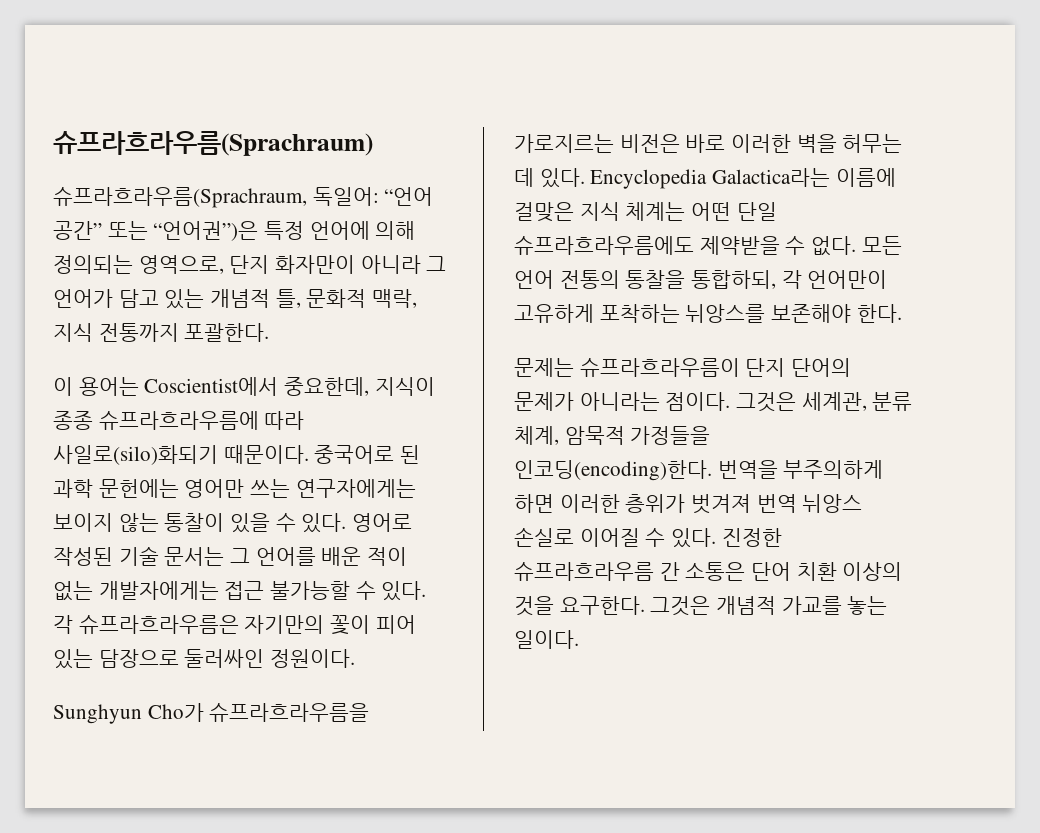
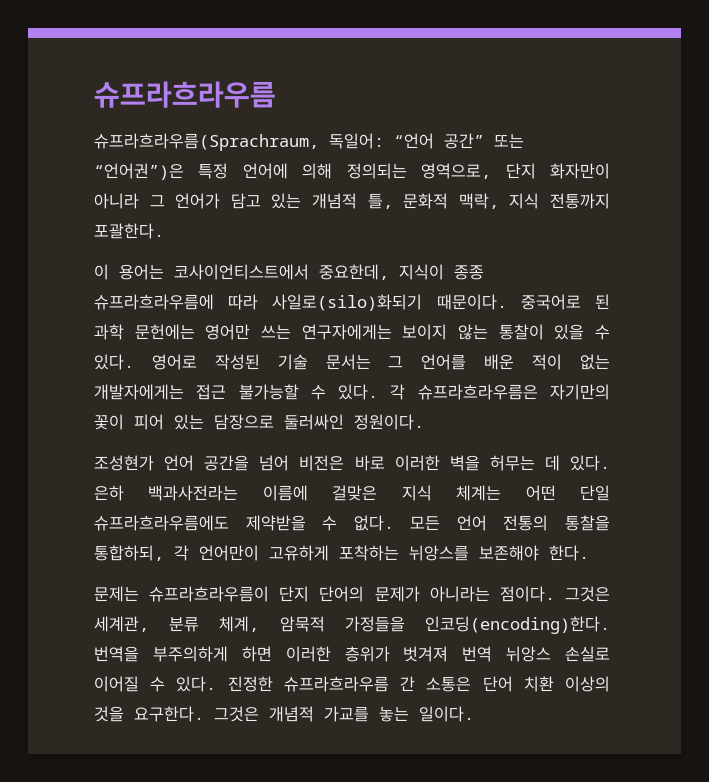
[53,131,373,156] 슈프라흐라우름(Sprachraum) -> [94,81,276,108] 슈프라흐라우름
[144,377,279,396] Coscientist에서 -> [174,264,309,280] 코사이언티스트에서
[53,703,370,724] [514,134,614,153] Sunghyun Cho가 슈프라흐라우름을 가로지르는 -> [94,455,290,471] 조성현가 언어 공간을 넘어
[590,168,831,189] Encyclopedia Galactica라는 -> [94,485,239,501] 은하 백과사전라는

